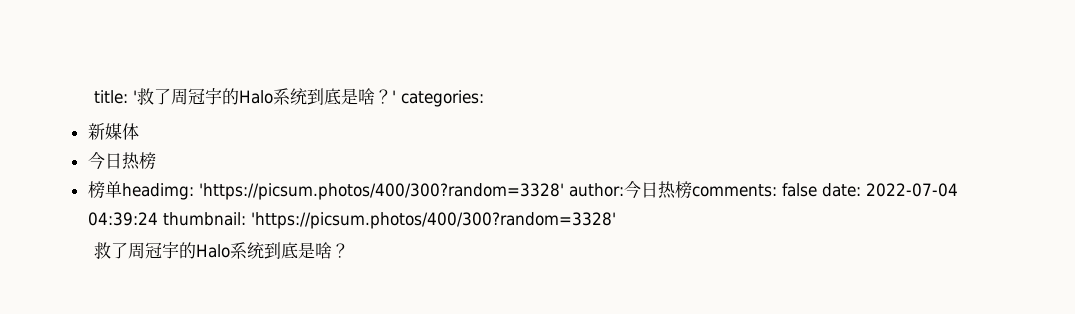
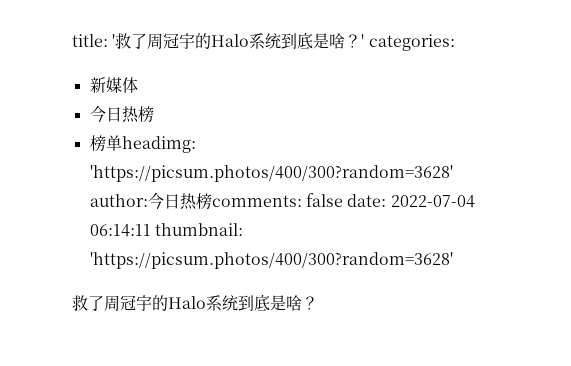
[198,183,564,200] 'https://picsum.photos/400/300?random=3328' -> [89,165,453,182] 'https://picsum.photos/400/300?random=3628'
[87,212,616,229] 04:39:24 thumbnail: 'https://picsum.photos/400/300?random=3328' -> [89,223,243,237] [89,252,453,269] 06:14:11 thumbnail: 'https://picsum.photos/400/300?random=3628'

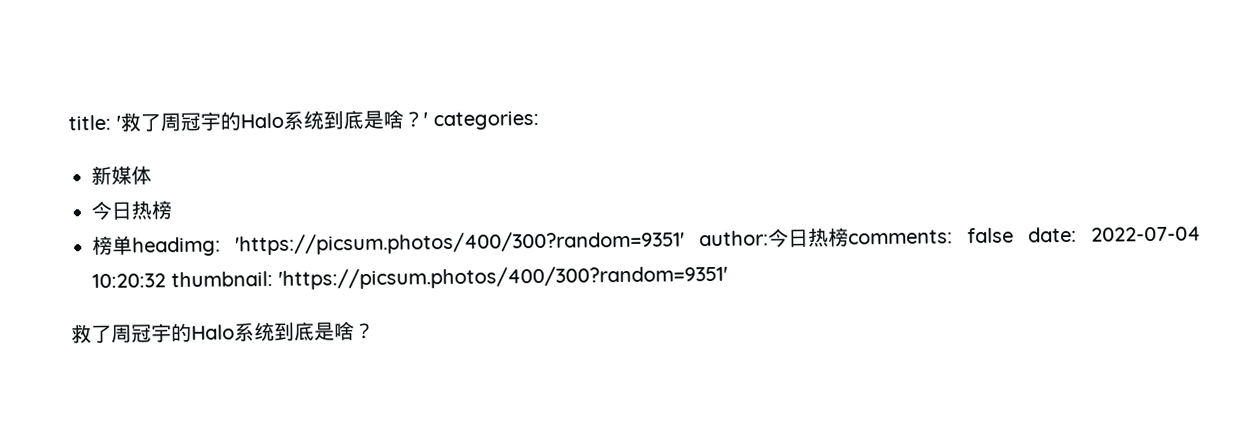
[89,165,453,182] 'https://picsum.photos/400/300?random=3628' -> [235,230,685,256] 'https://picsum.photos/400/300?random=9351'
[89,223,243,237] [89,252,453,269] 06:14:11 thumbnail: 'https://picsum.photos/400/300?random=3628' -> [92,264,728,290] 10:20:32 thumbnail: 'https://picsum.photos/400/300?random=9351'

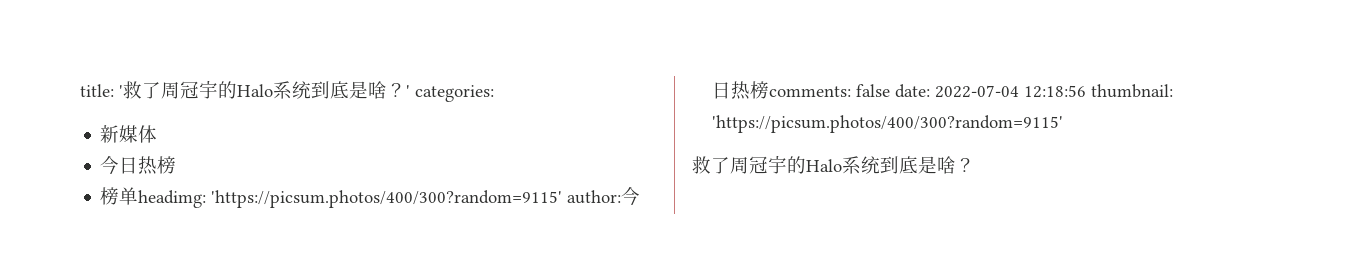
[235,230,685,256] 'https://picsum.photos/400/300?random=9351' -> [211,190,563,208] 'https://picsum.photos/400/300?random=9115'
[92,264,728,290] 10:20:32 thumbnail: 'https://picsum.photos/400/300?random=9351' -> [1024,84,1174,98] [712,115,1064,133] 12:18:56 thumbnail: 'https://picsum.photos/400/300?random=9115'

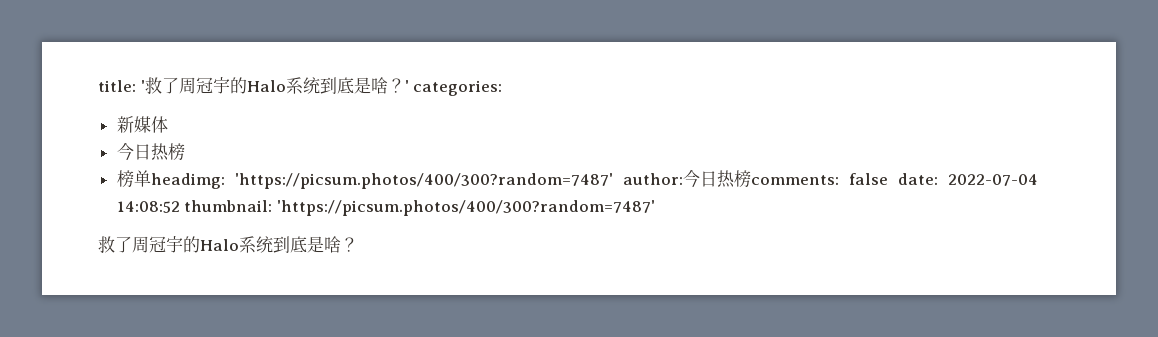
[211,190,563,208] 'https://picsum.photos/400/300?random=9115' -> [234,173,613,189] 'https://picsum.photos/400/300?random=7487'
[1024,84,1174,98] [712,115,1064,133] 12:18:56 thumbnail: 'https://picsum.photos/400/300?random=9115' -> [116,200,655,216] 14:08:52 thumbnail: 'https://picsum.photos/400/300?random=7487'

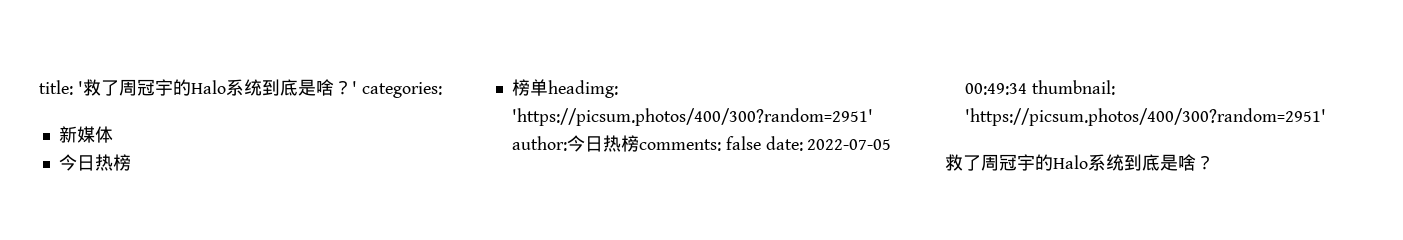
[234,173,613,189] 'https://picsum.photos/400/300?random=7487' -> [511,108,873,126] 'https://picsum.photos/400/300?random=2951'
[948,174,1038,186] [116,200,655,216] 2022-07-04 14:08:52 thumbnail: 'https://picsum.photos/400/300?random=7487' -> [807,139,892,150] [964,80,1115,95] [964,108,1326,126] 2022-07-05 00:49:34 thumbnail: 'https://picsum.photos/400/300?random=2951'

